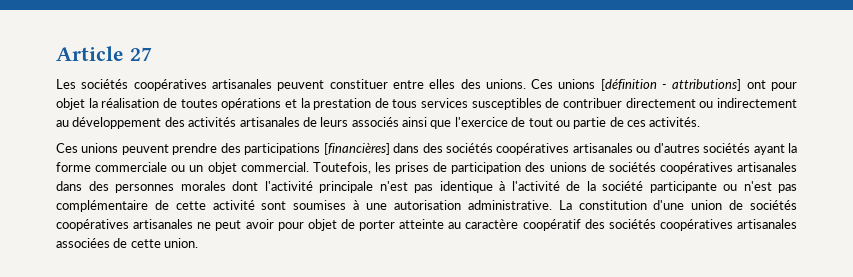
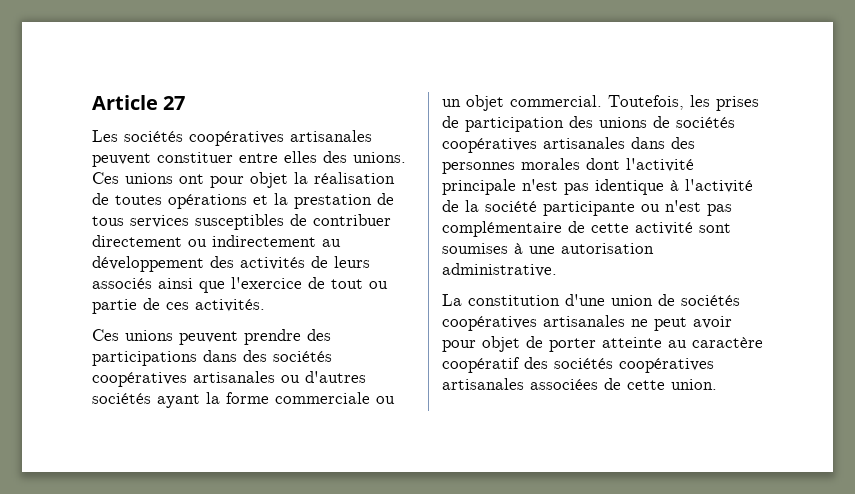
[600,79,742,91] [définition - attributions] -> (173, 178) none
[239,117,300,127] artisanales -> (305, 263) none
[323,143,390,155] [financières] -> (197, 358) none
(552, 205) none -> (557, 270) //

